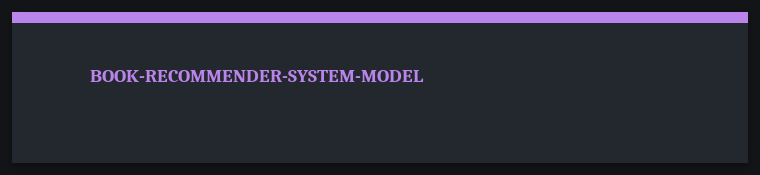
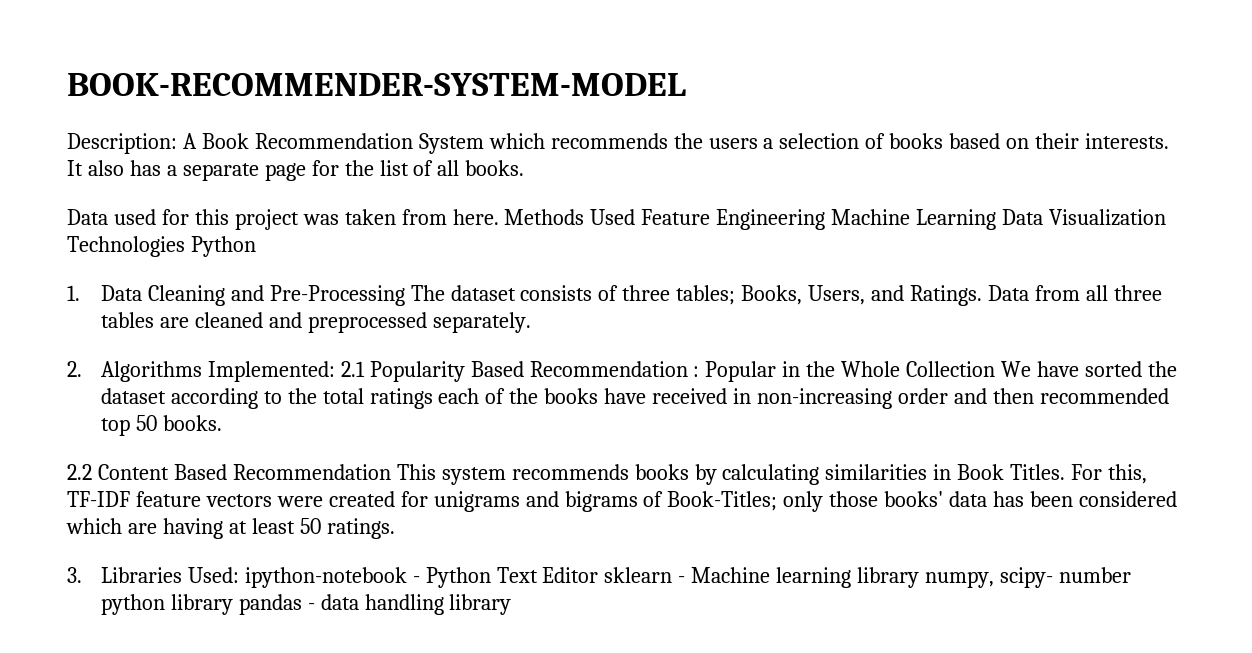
(424, 76) none -> [67,133,1170,154] [67,160,525,181] [67,209,1167,230] [67,236,256,257] [67,285,1162,306] [100,312,531,333] [67,361,1177,382] [100,388,1169,409] [100,415,222,436] [67,464,1148,485] [67,491,1177,512] [66,518,395,539] [67,567,1131,588] [100,594,512,615] // Description: A Book Recommendation System which recommends the users a selection of books based on their interests. It also has a separate page for the list of all books. // Data used for this project was taken from here. Methods Used Feature Engineering Machine Learning Data Visualization Technologies Python // 1. Data Cleaning and Pre-Processing The dataset consists of three tables; Books, Users, and Ratings. Data from all three tables are cleaned and preprocessed separately. // 2. Algorithms Implemented: 2.1 Popularity Based Recommendation : Popular in the Whole Collection We have sorted the dataset according to the total ratings each of the books have received in non-increasing order and then recommended top 50 books. // 2.2 Content Based Recommendation This system recommends books by calculating similarities in Book Titles. For this, TF-IDF feature vectors were created for unigrams and bigrams of Book-Titles; only those books' data has been considered which are having at least 50 ratings. // 3. Libraries Used: ipython-notebook - Python Text Editor sklearn - Machine learning library numpy, scipy- number python library pandas - data handling library

